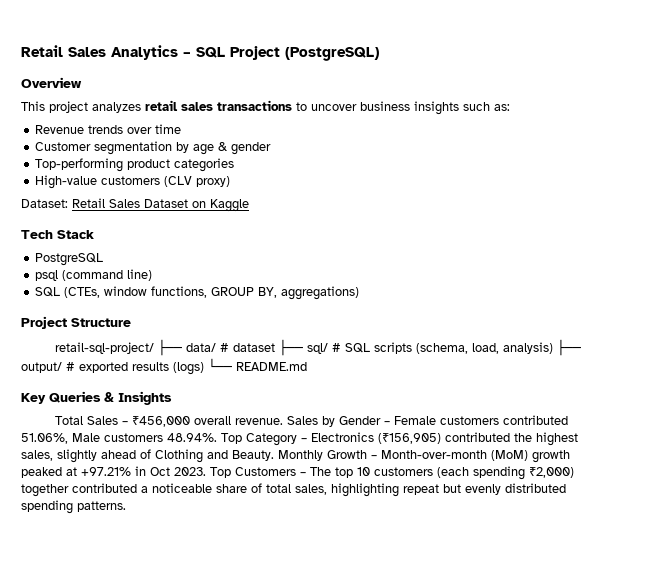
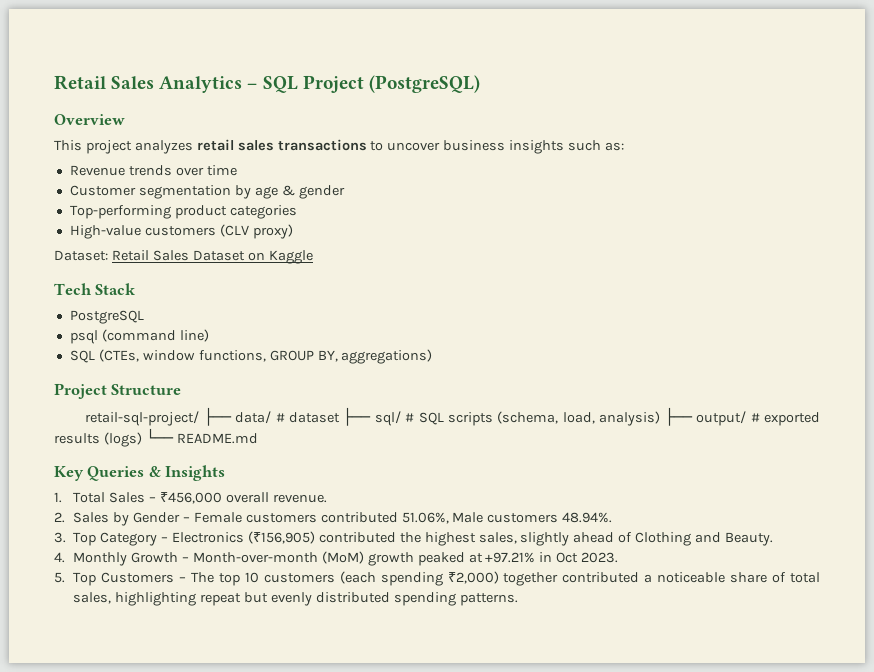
(172, 398) none -> [54,492,62,503] 1.
(283, 421) none -> [54,512,65,523] // 2.
(217, 437) none -> [54,532,66,543] // 3.
(274, 455) none -> [54,552,65,563] // 4.
(206, 471) none -> [54,572,65,583] // 5.

